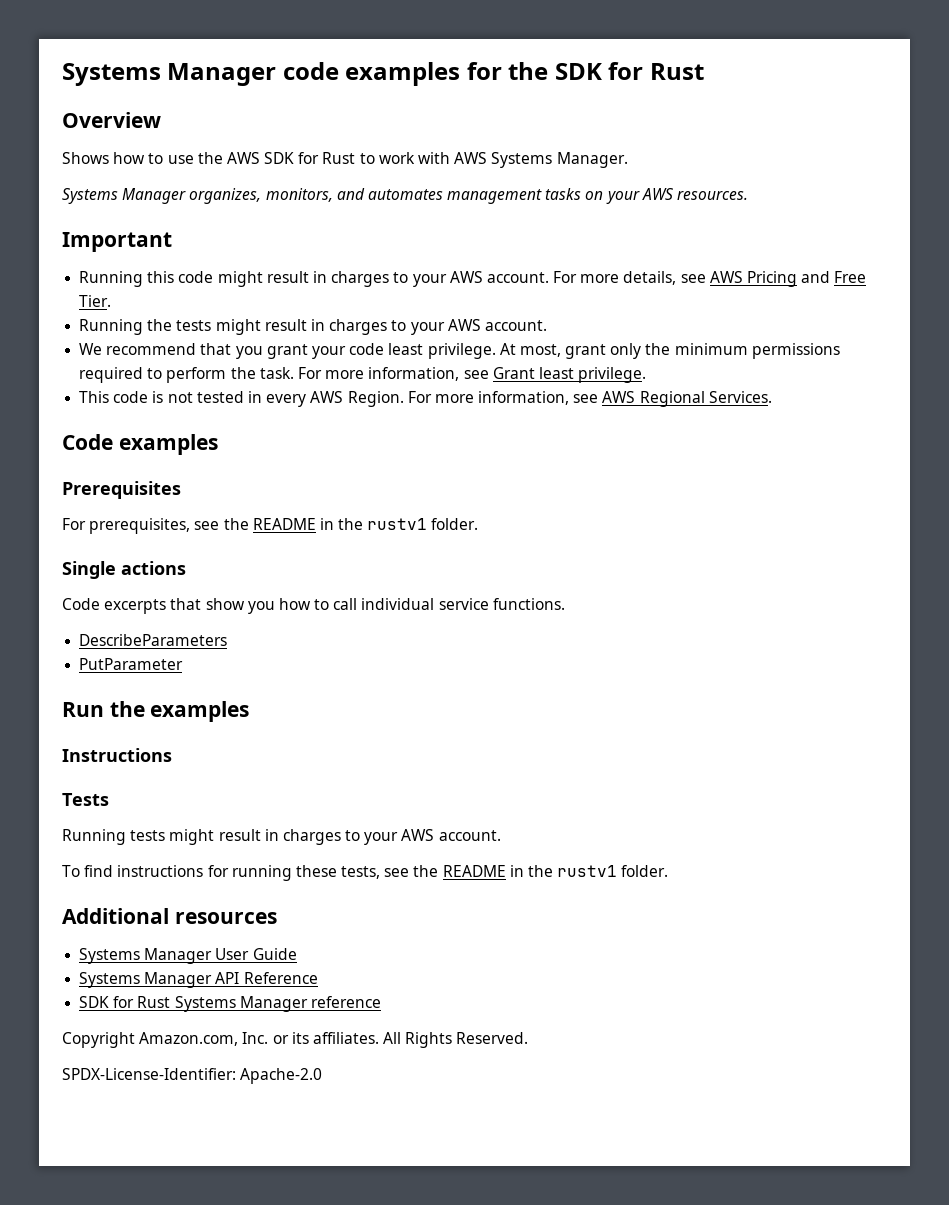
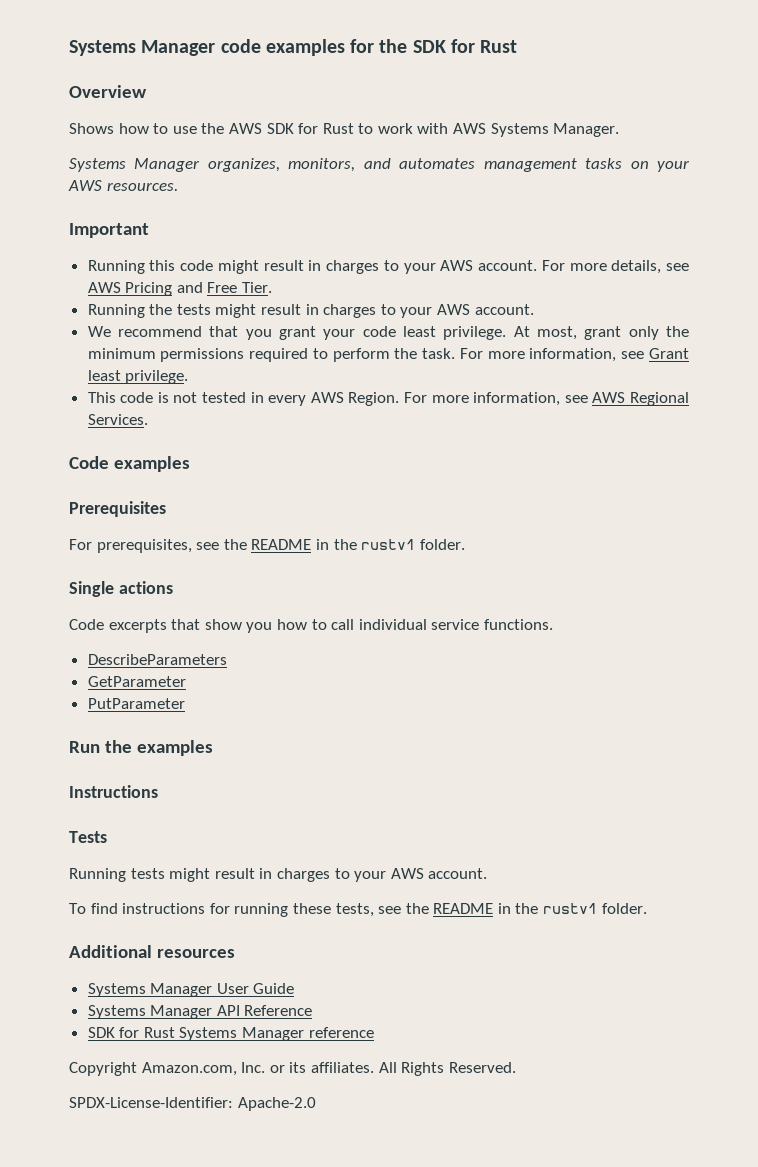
(228, 640) none -> [87,676,186,687] // GetParameter

